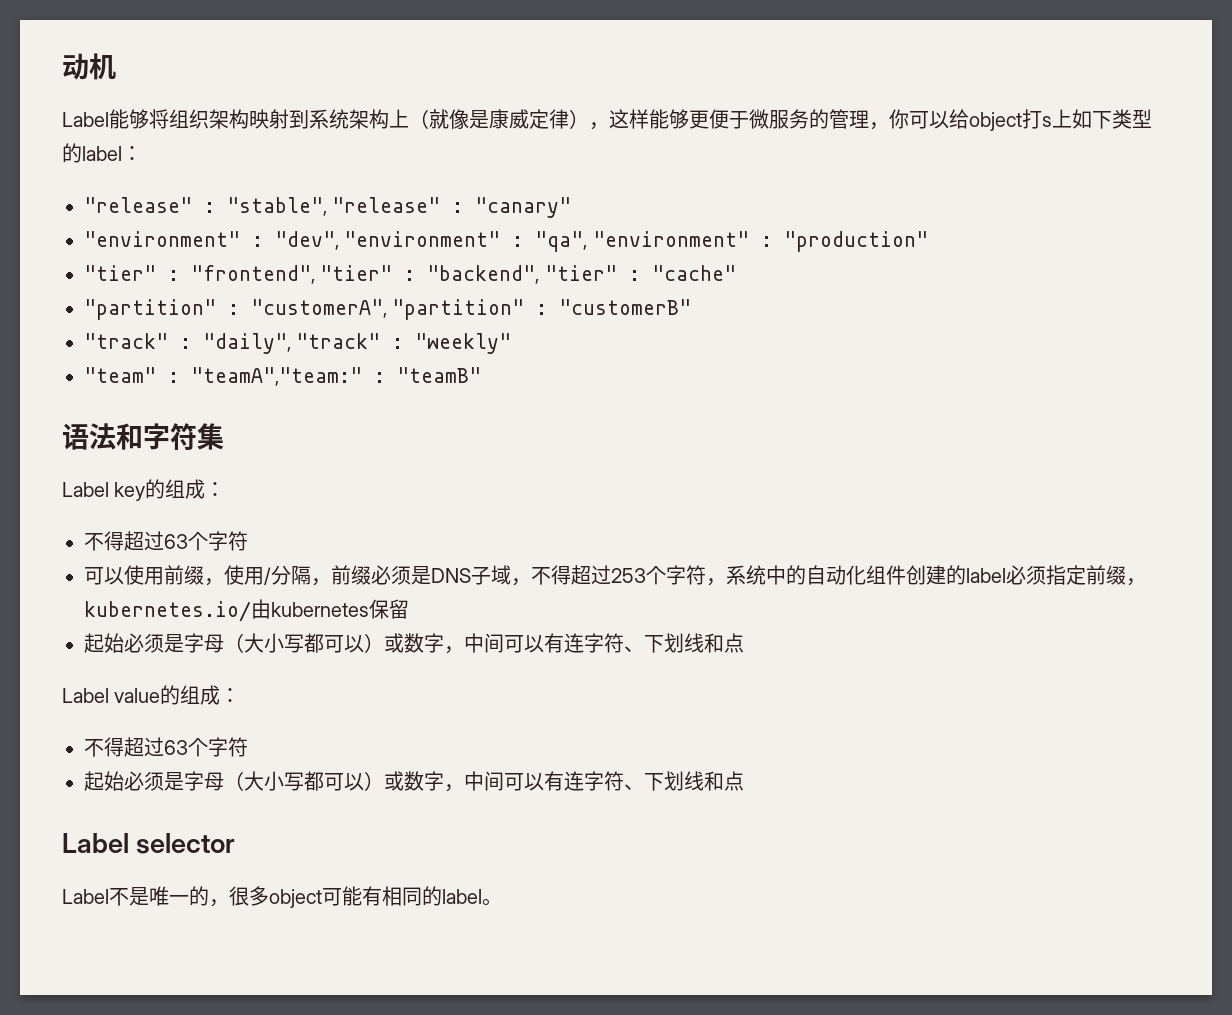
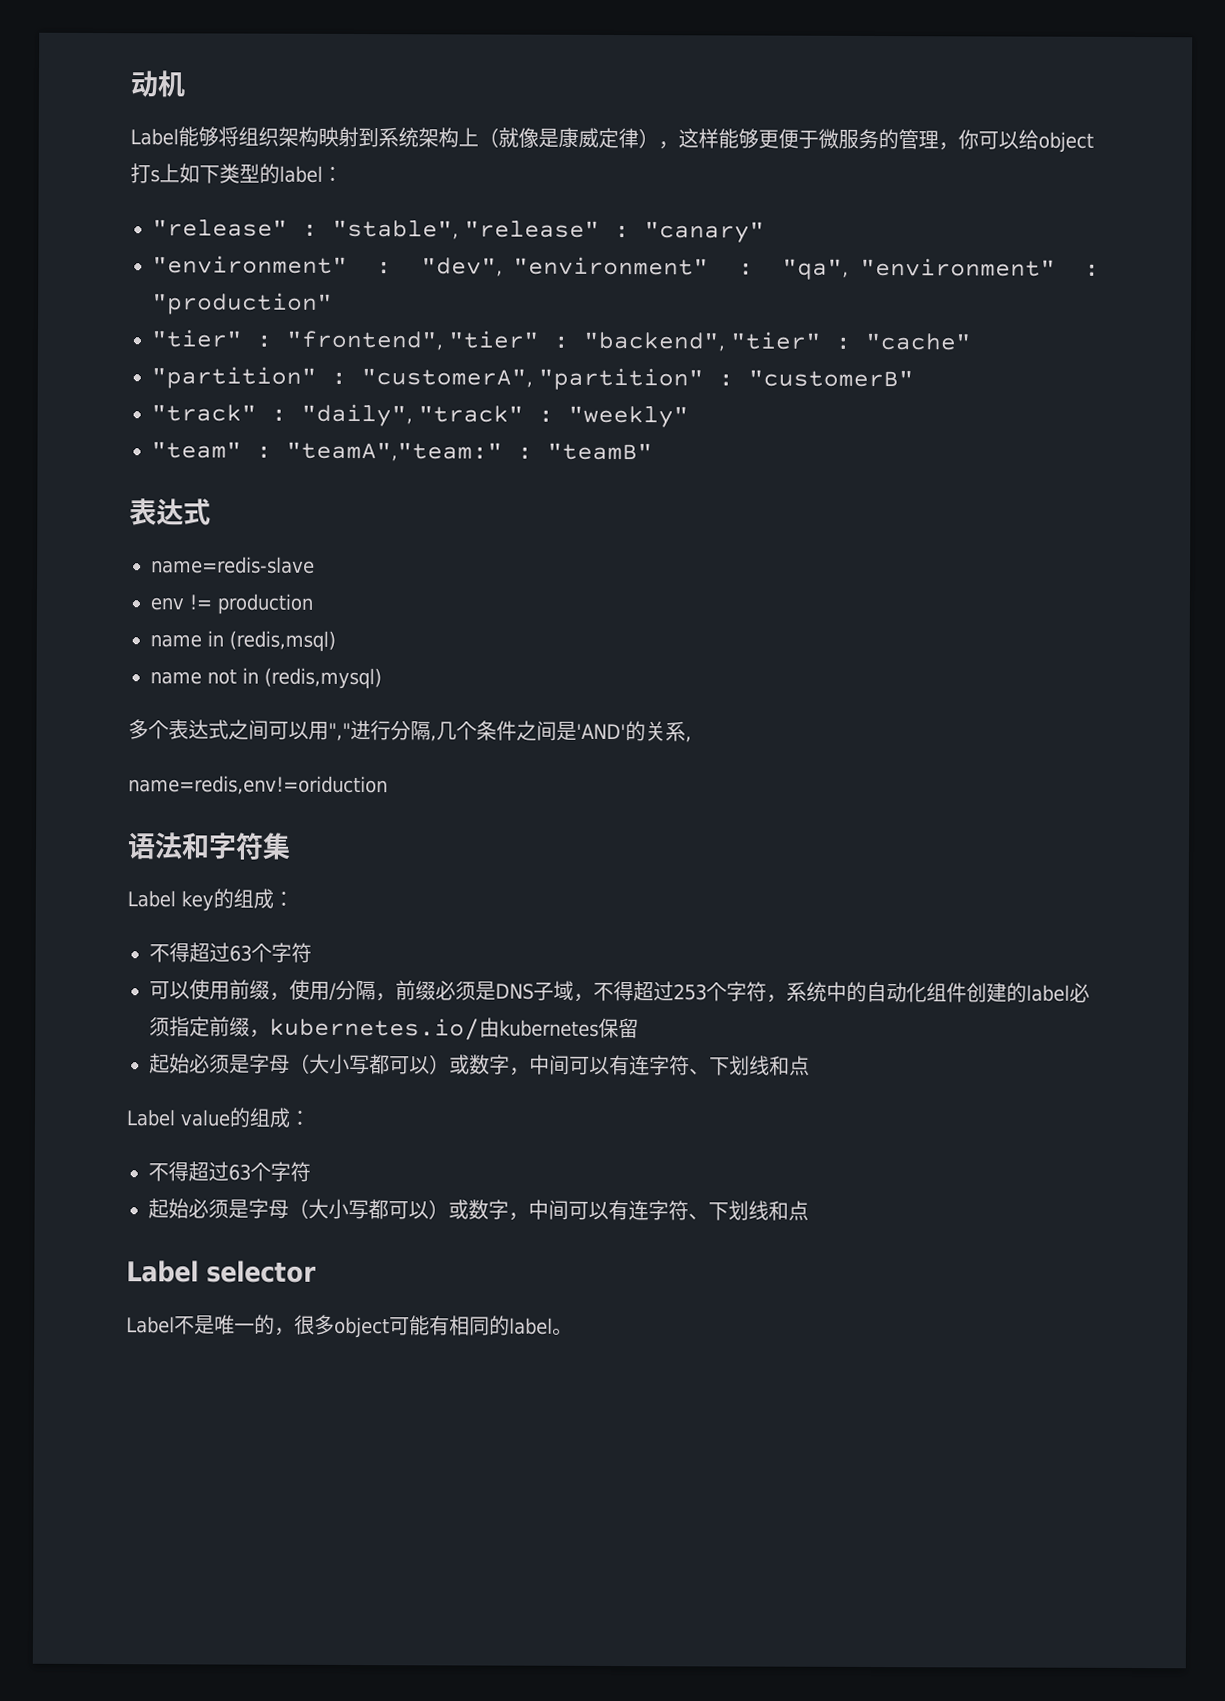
(481, 375) none -> [129,498,211,526] [151,556,315,574] [150,593,313,615] [150,630,336,652] [150,667,382,690] [128,719,692,743] [128,775,388,796] // 表达式 // name=redis-slave // env != production // name in (redis,msql) // name not in (redis,mysql) // 多个表达式之间可以用","进行分隔,几个条件之间是'AND'的关系, // name=redis,env!=oriduction

